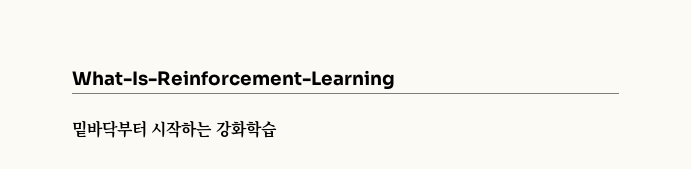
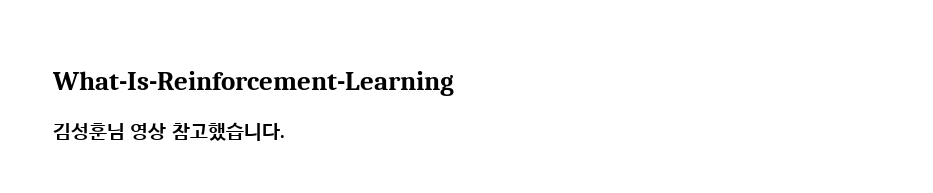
[72,120,277,138] 밑바닥부터 시작하는 강화학습 -> [53,122,285,141] 김성훈님 영상 참고했습니다.

